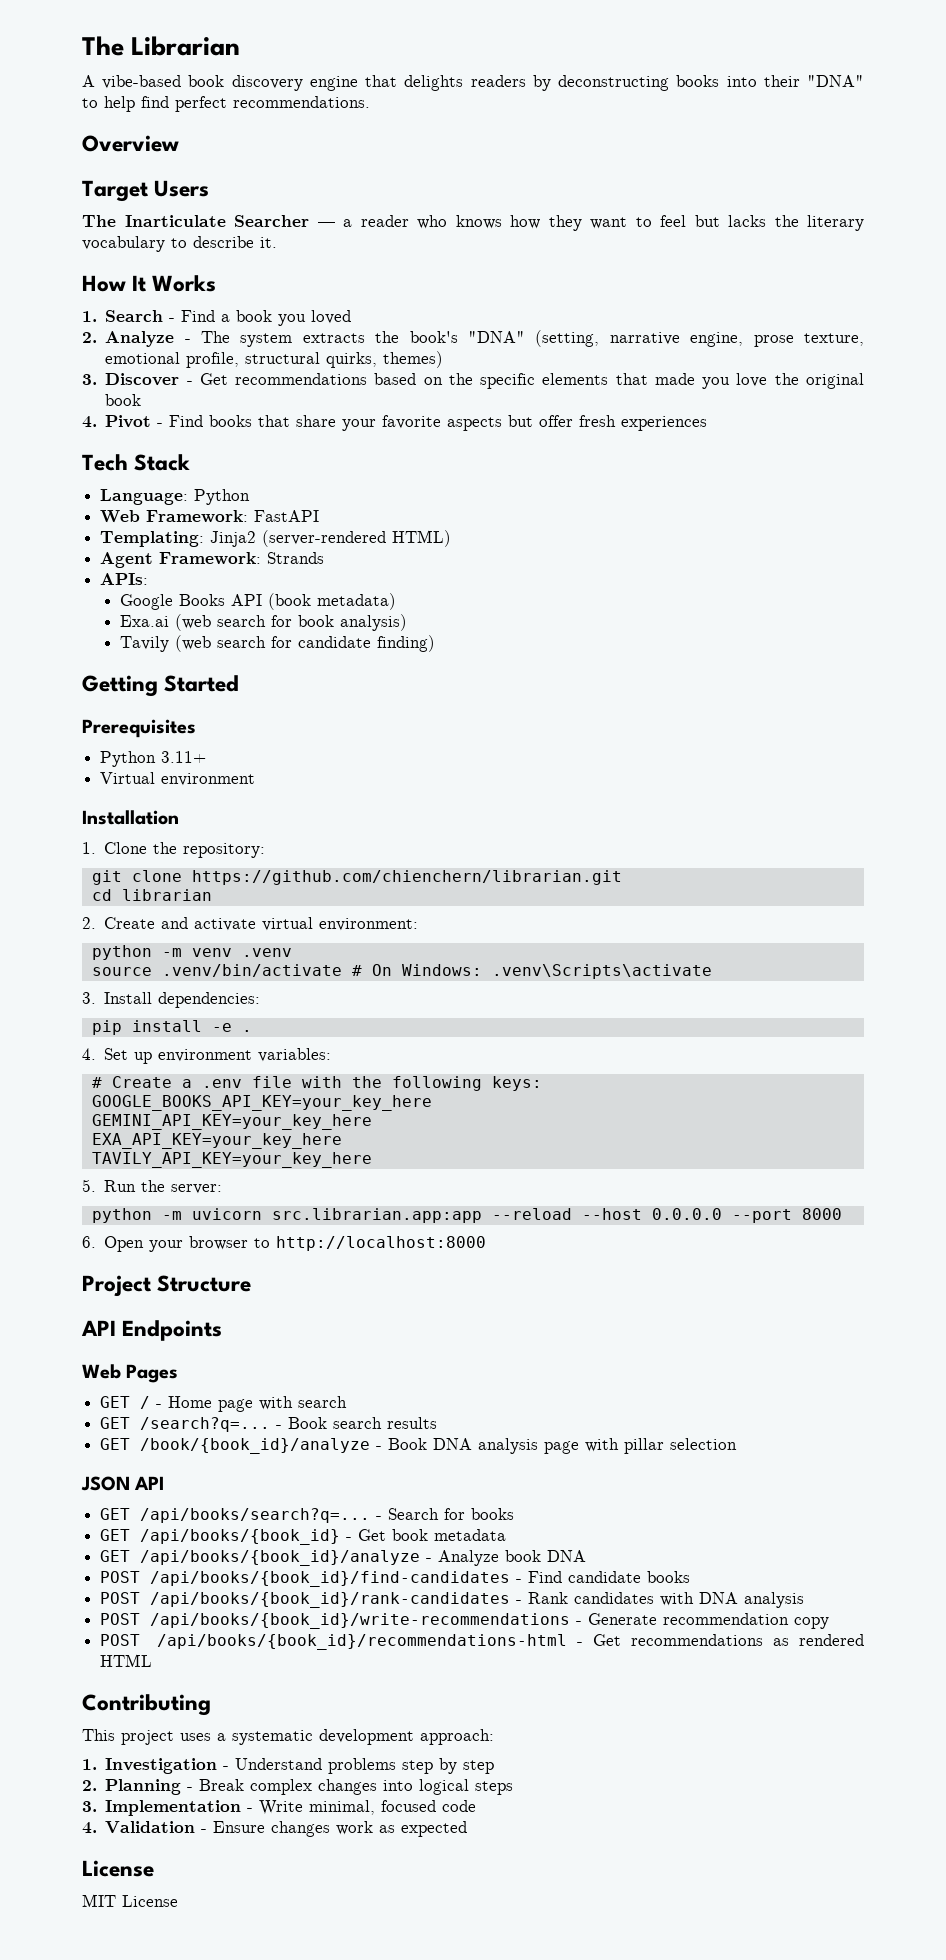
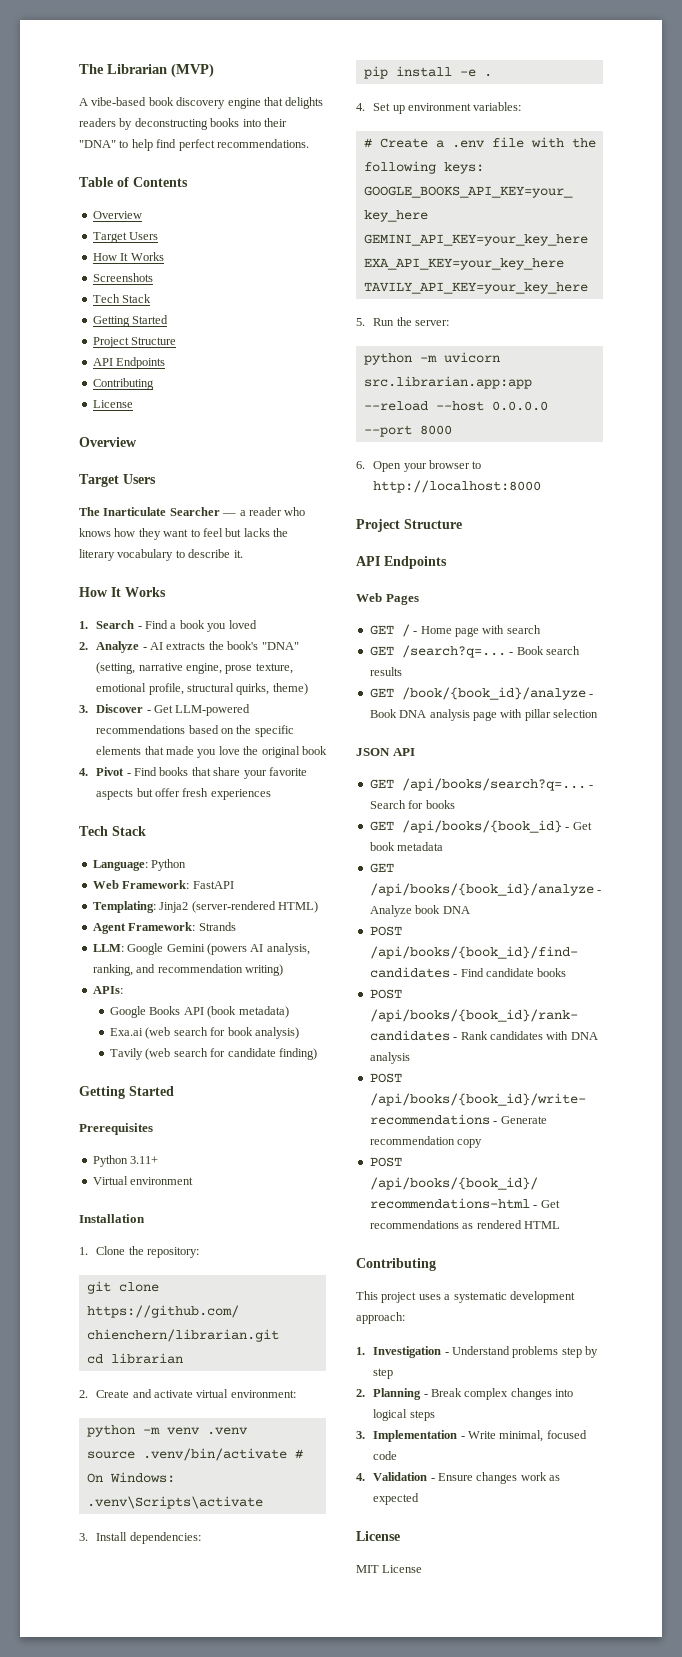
(241, 46) none -> [171,63,214,78] (MVP)
(370, 102) none -> [79,177,188,187] [92,211,142,219] [92,232,159,243] [92,252,164,261] [92,273,153,282] [92,294,152,303] [92,315,169,327] [92,337,177,348] [92,357,166,369] [92,378,154,390] [92,400,133,408] // Table of Contents // Overview // Target Users // How It Works // Screenshots // Tech Stack // Getting Started // Project Structure // API Endpoints // Contributing // License
[201,331,293,347] The system -> [150,642,164,650] AI
[383,351,444,368] themes) -> [272,683,308,695] theme)
(228, 379) none -> [175,704,251,716] LLM-powered
(325, 558) none -> [92,943,310,955] [92,964,283,976] // LLM: Google Gemini (powers AI analysis, ranking, and recommendation writing)

